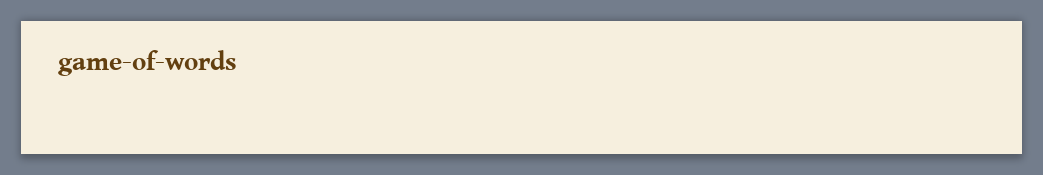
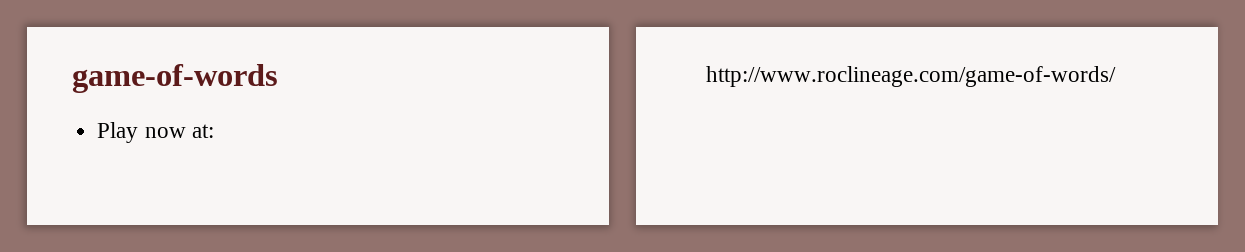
(237, 63) none -> [97,122,214,143] [706,66,1117,87] // Play now at: http://www.roclineage.com/game-of-words/

